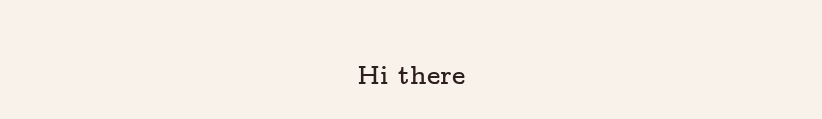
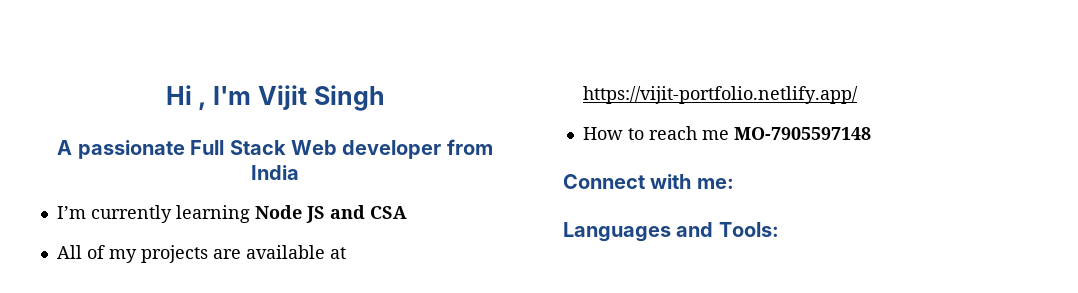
[398,66,465,84] there -> [198,85,385,111] [57,139,493,159] [251,165,299,180] [56,205,407,223] [56,245,346,263] [582,86,858,104] [582,126,871,140] [563,174,734,189] [563,222,779,242] , I'm Vijit Singh // A passionate Full Stack Web developer from India // I’m currently learning Node JS and CSA // All of my projects are available at https://vijit-portfolio.netlify.app/ // How to reach me MO-7905597148 // Connect with me: // Languages and Tools:

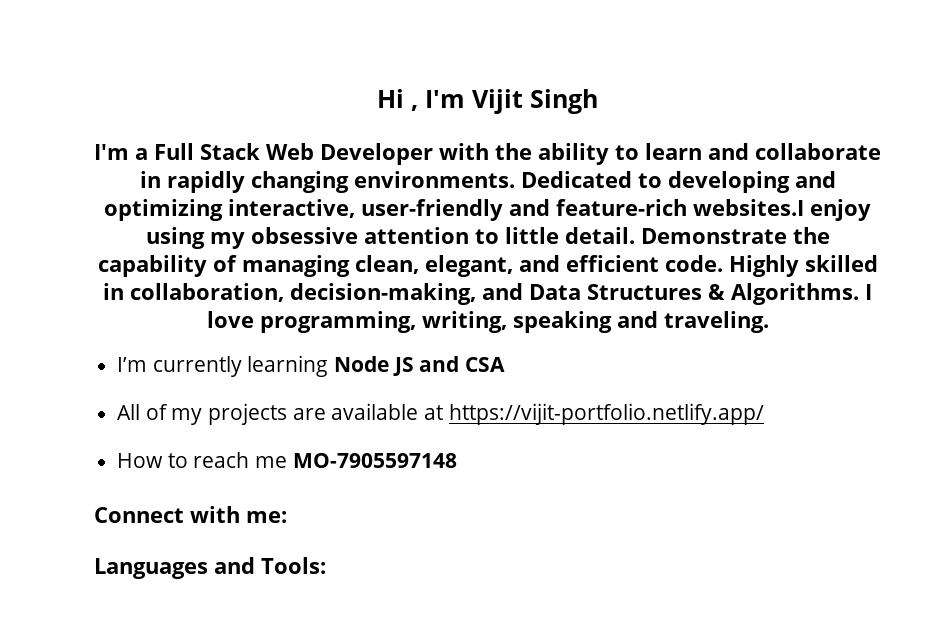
[57,140,185,159] A passionate -> [94,144,148,160] I'm a
[342,139,493,159] [251,165,299,180] developer from India -> [319,143,881,165] [139,171,836,193] [104,199,871,221] [145,227,830,249] [97,255,878,277] [103,283,872,305] [206,311,769,333] Developer with the ability to learn and collaborate in rapidly changing environments. Dedicated to developing and optimizing interactive, user-friendly and feature-rich websites.I enjoy using my obsessive attention to little detail. Demonstrate the capability of managing clean, elegant, and efficient code. Highly skilled in collaboration, decision-making, and Data Structures & Algorithms. I love programming, writing, speaking and traveling.

